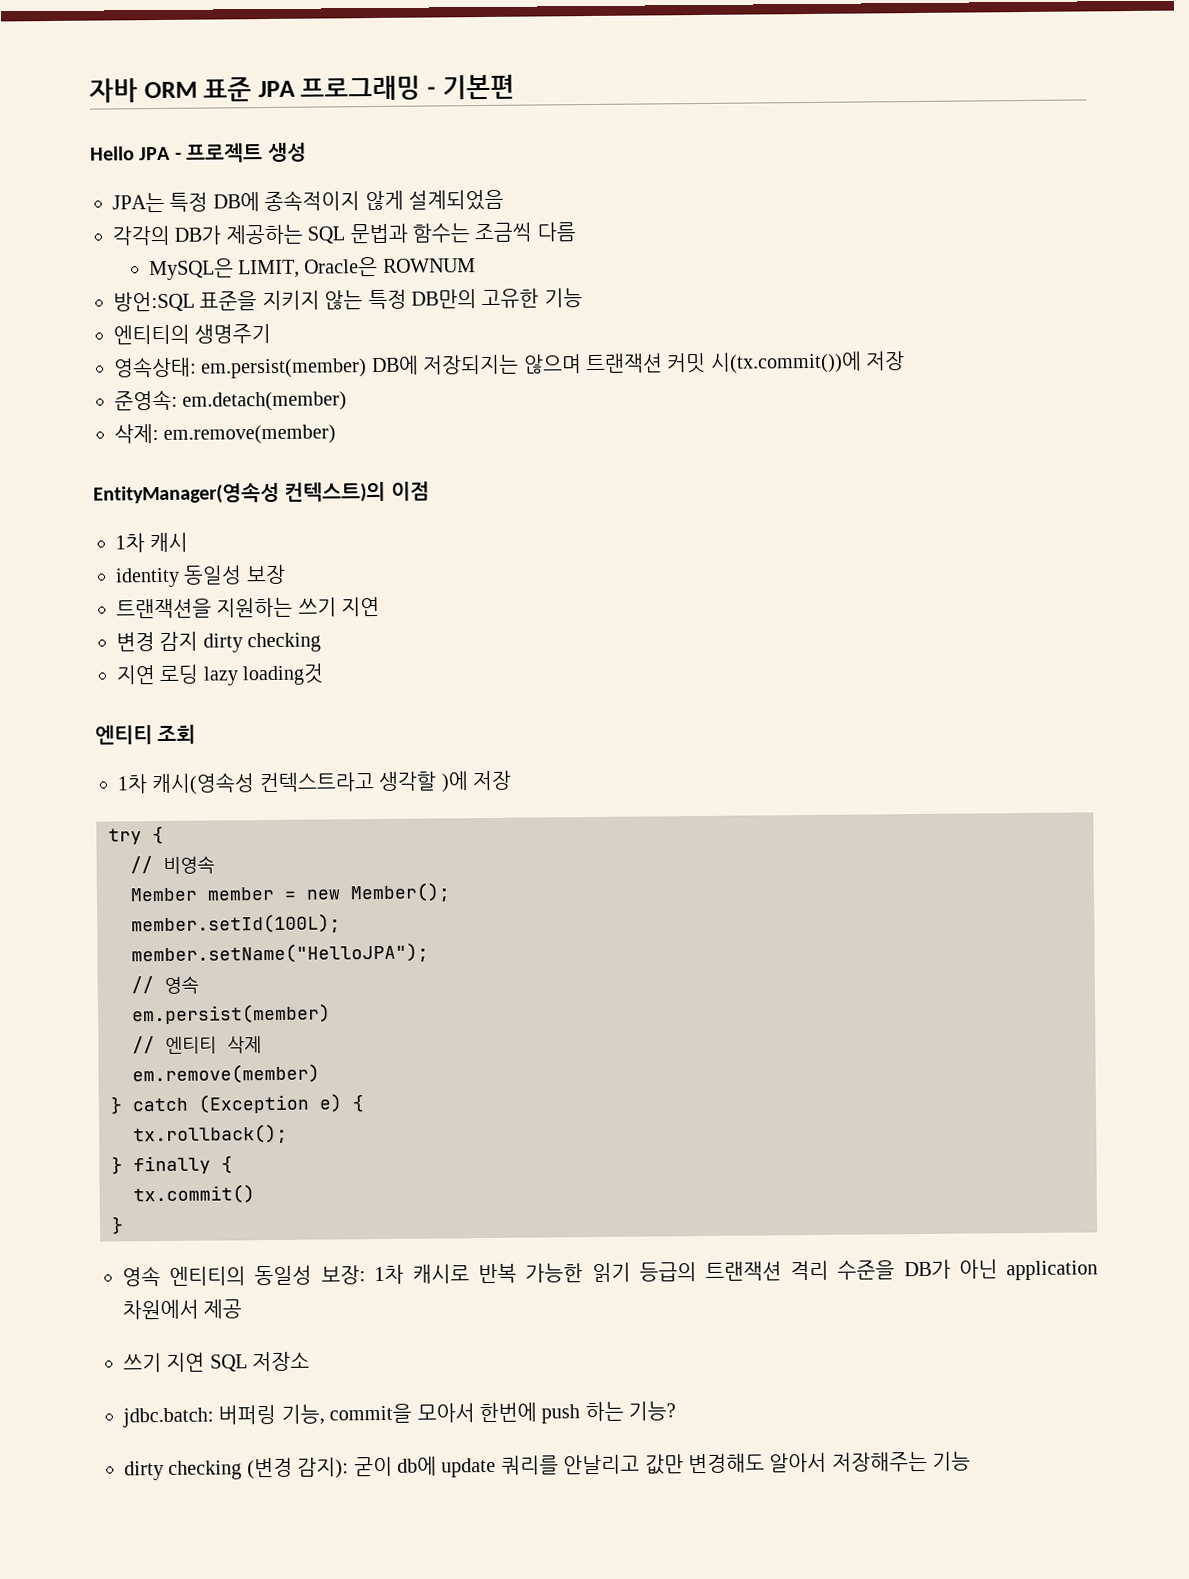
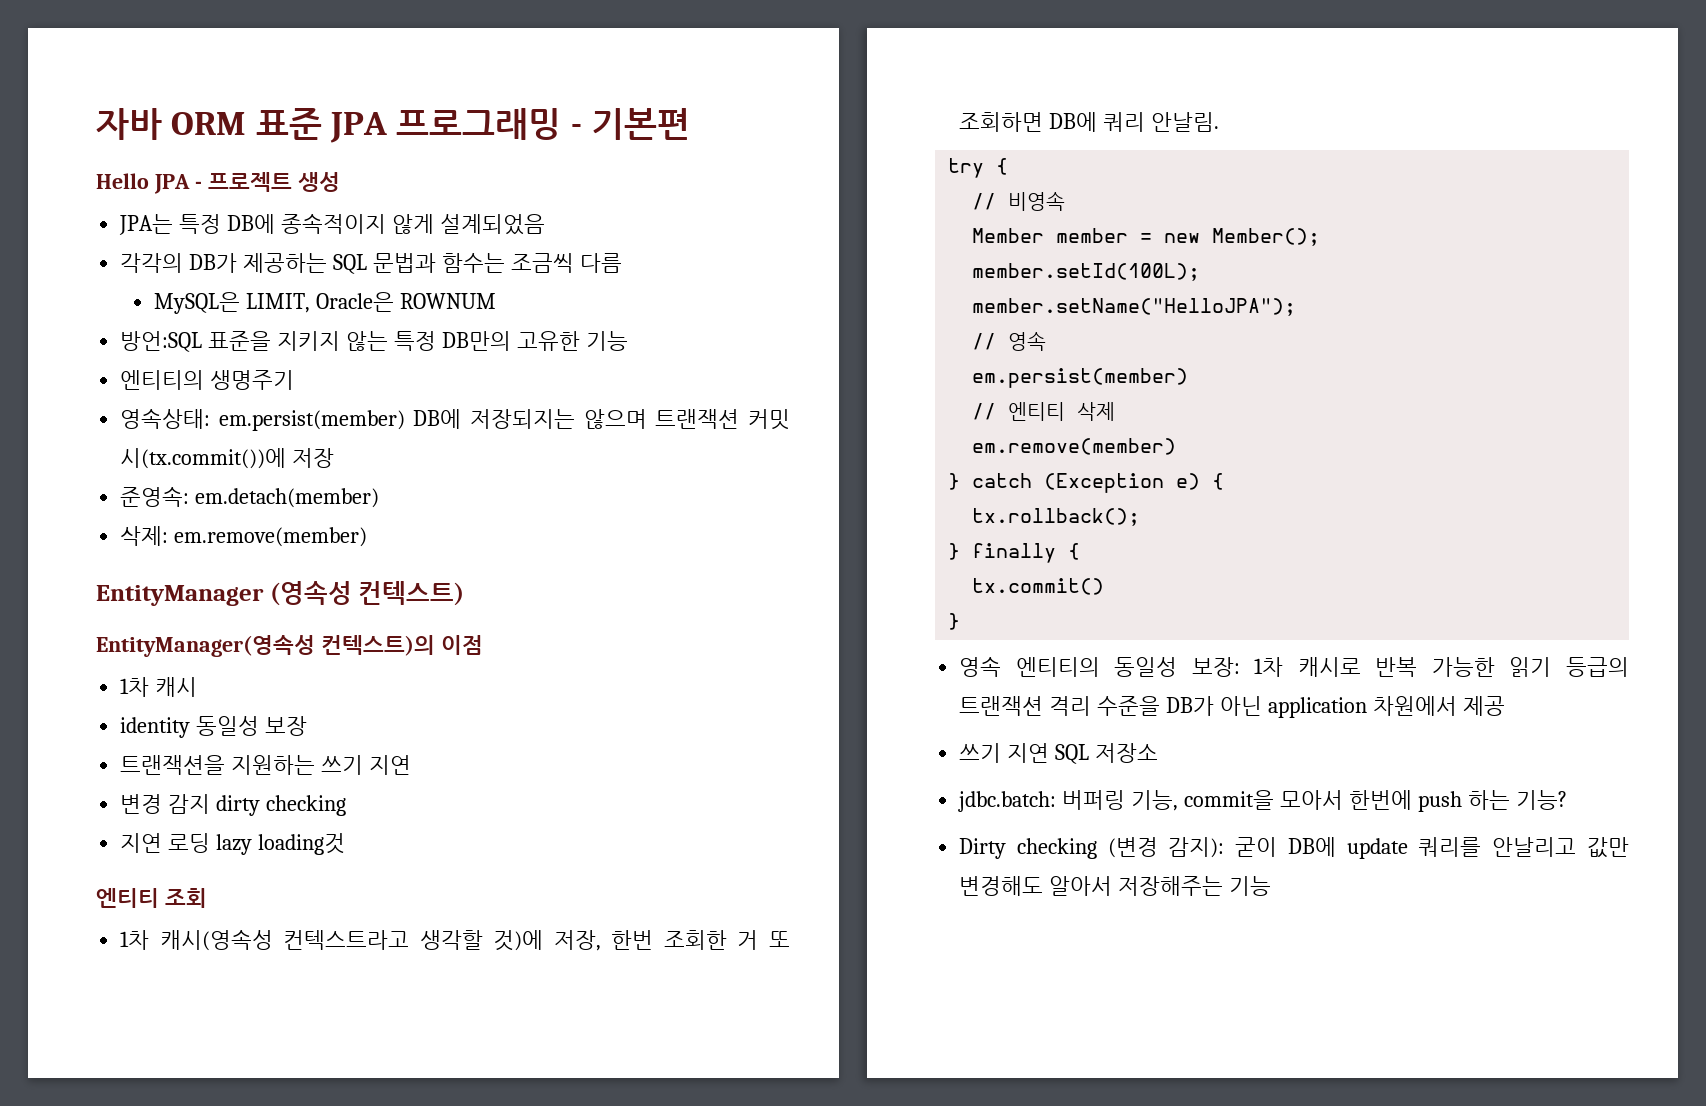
(337, 434) none -> [96,581,465,606] // EntityManager (영속성 컨텍스트)
[440,770,511,793] )에 저장 -> [493,930,790,951] [959,112,1220,132] 것)에 저장, 한번 조회한 거 또 조회하면 DB에 쿼리 안날림.
[124,1461,164,1481] dirty -> [959,838,1007,859] Dirty
[397,1456,437,1476] db에 -> [1287,837,1336,857] DB에

